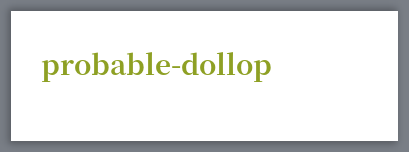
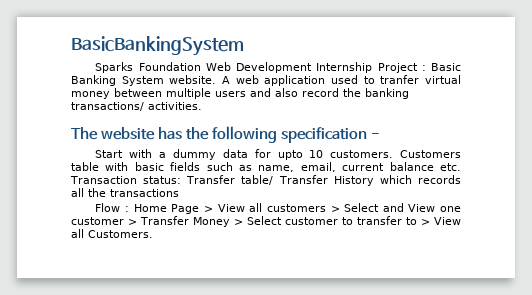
[41,52,272,82] probable-dollop -> [71,36,244,56] [95,62,461,73] [71,75,461,86] [71,88,409,99] [71,102,202,111] [71,126,381,143] [95,149,461,160] [71,162,461,172] [70,175,461,186] [71,188,179,197] [95,203,462,214] [71,216,461,227] [71,229,153,238] BasicBankingSystem // Sparks Foundation Web Development Internship Project : Basic Banking System website. A web application used to tranfer virtual money between multiple users and also record the banking transactions/ activities. // The website has the following specification - // Start with a dummy data for upto 10 customers. Customers table with basic fields such as name, email, current balance etc. Transaction status: Transfer table/ Transfer History which records all the transactions // Flow : Home Page > View all customers > Select and View one customer > Transfer Money > Select customer to transfer to > View all Customers.

